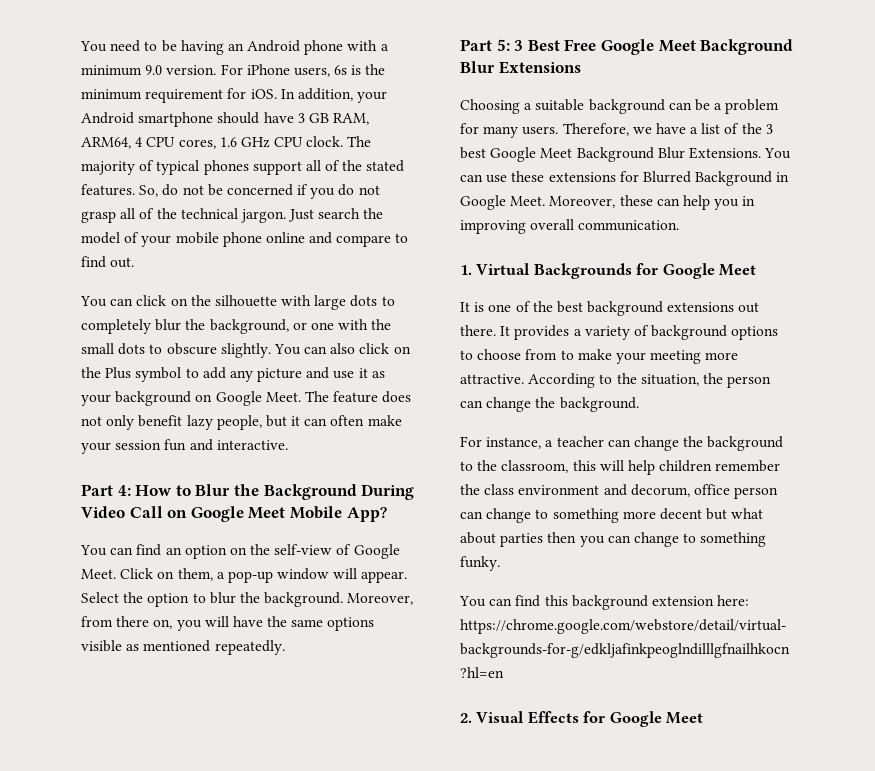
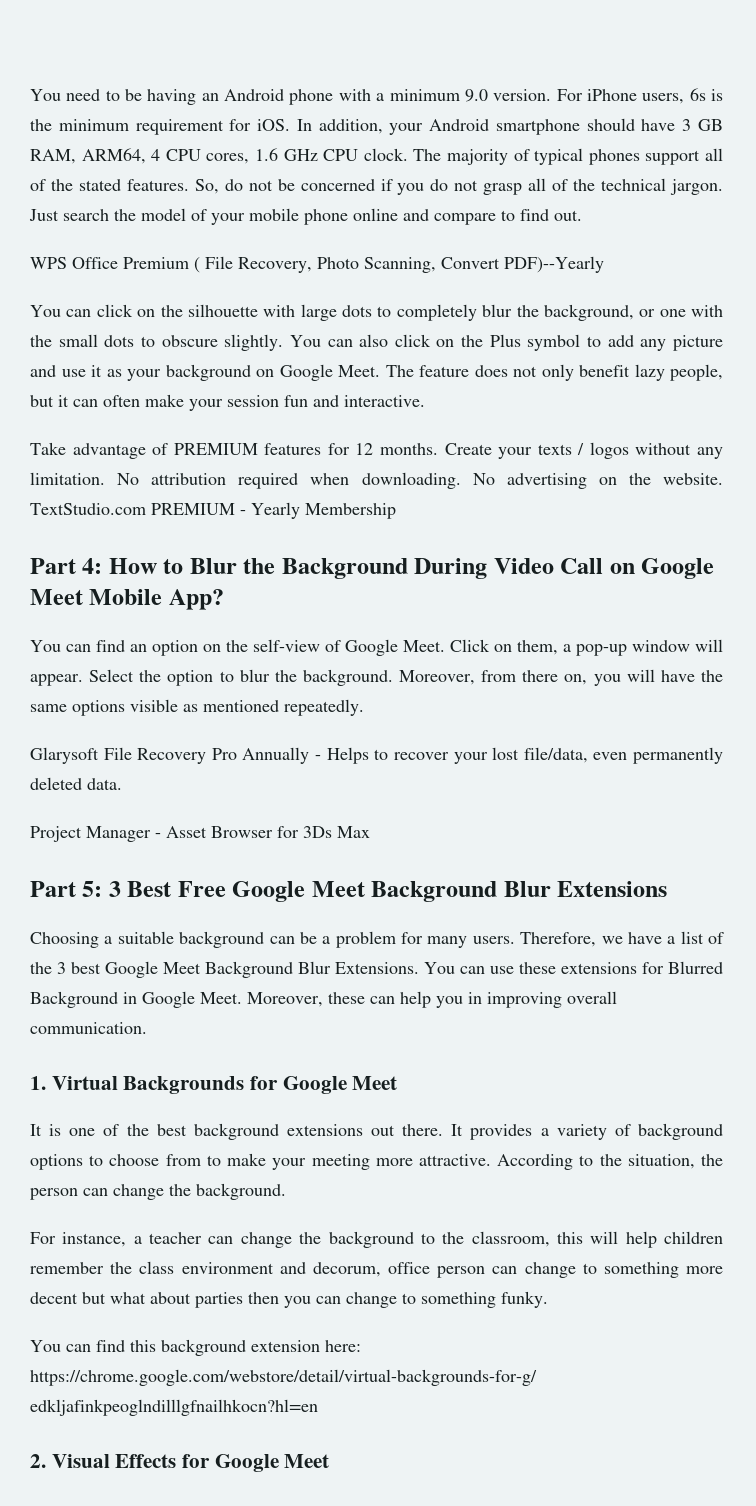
(135, 262) none -> [30,256,604,273] // WPS Office Premium ( File Recovery, Photo Scanning, Convert PDF)--Yearly
(288, 445) none -> [30,442,723,459] [30,472,724,489] [30,502,396,519] // Take advantage of PREMIUM features for 12 months. Create your texts / logos without any limitation. No attribution required when downloading. No advertising on the website. TextStudio.com PREMIUM - Yearly Membership
(285, 647) none -> [30,747,724,764] [30,777,122,790] [30,826,370,842] // Glarysoft File Recovery Pro Annually - Helps to recover your lost file/data, even permanently deleted data. // Project Manager - Asset Browser for 3Ds Max

